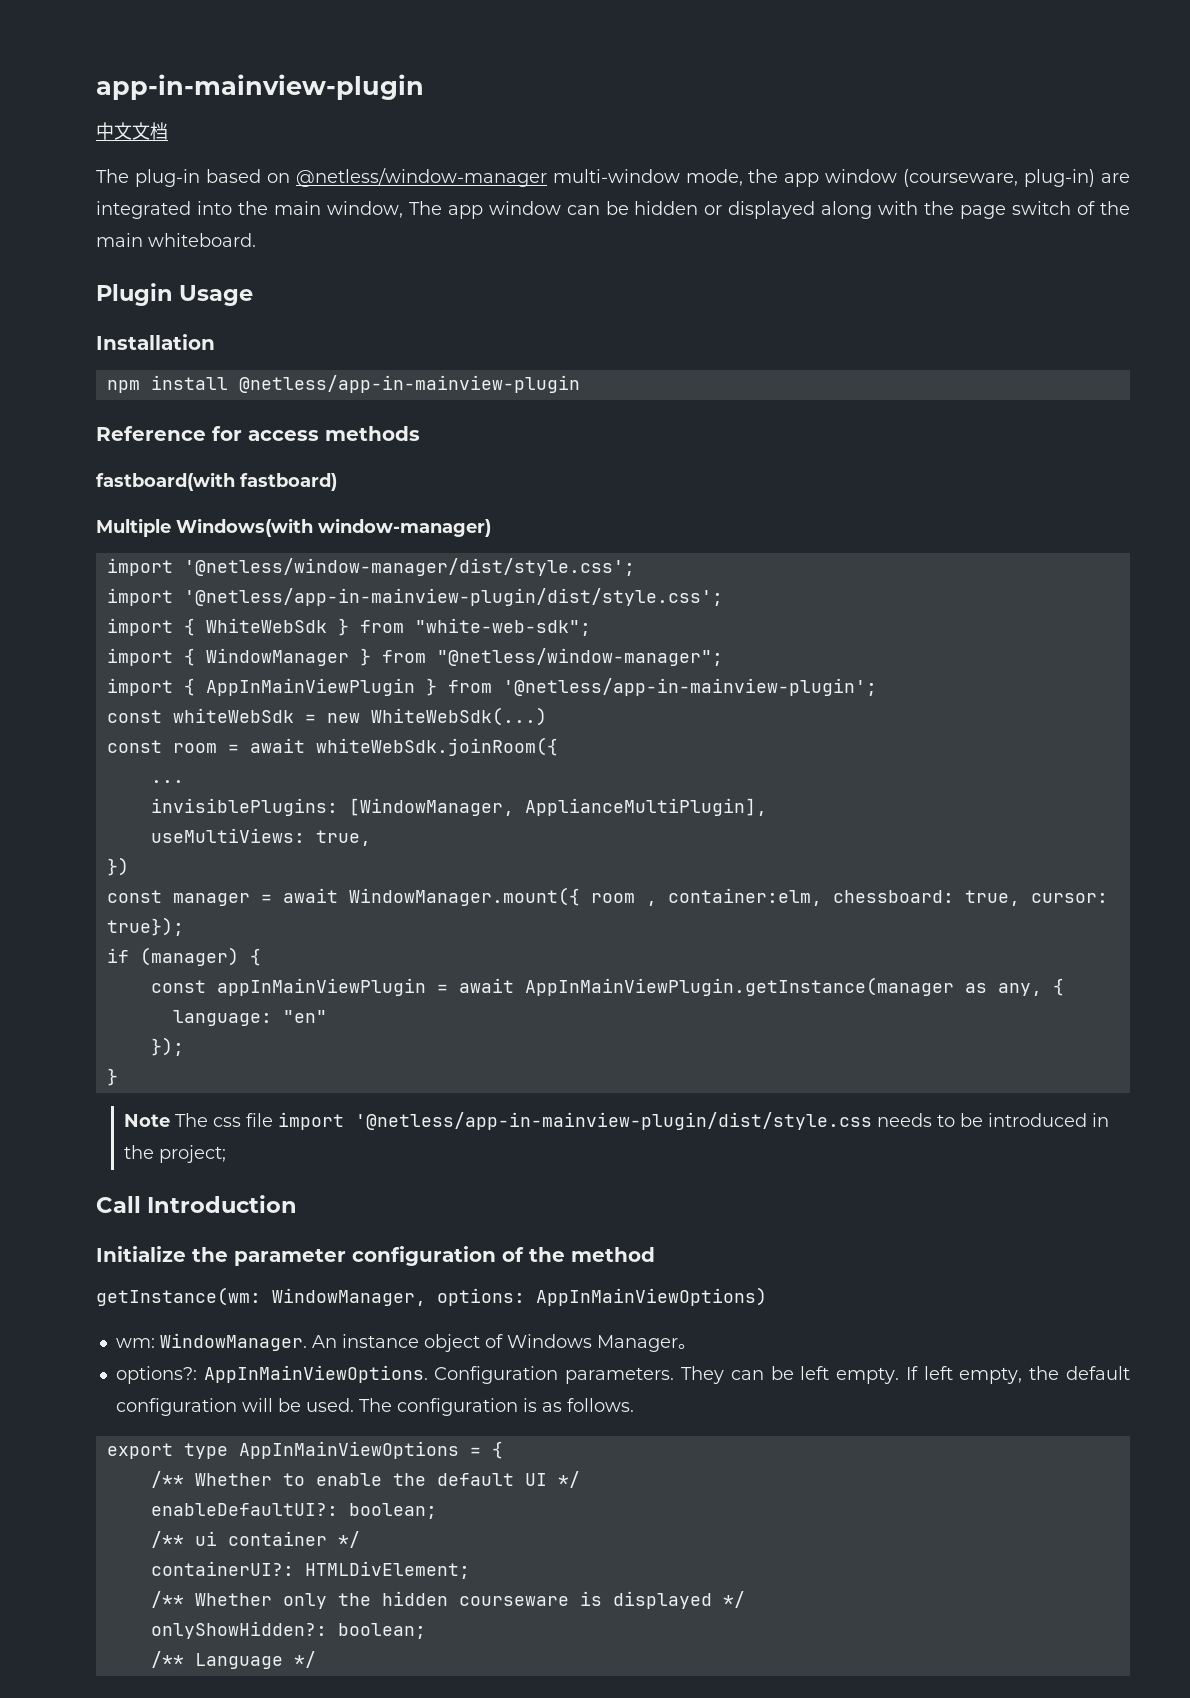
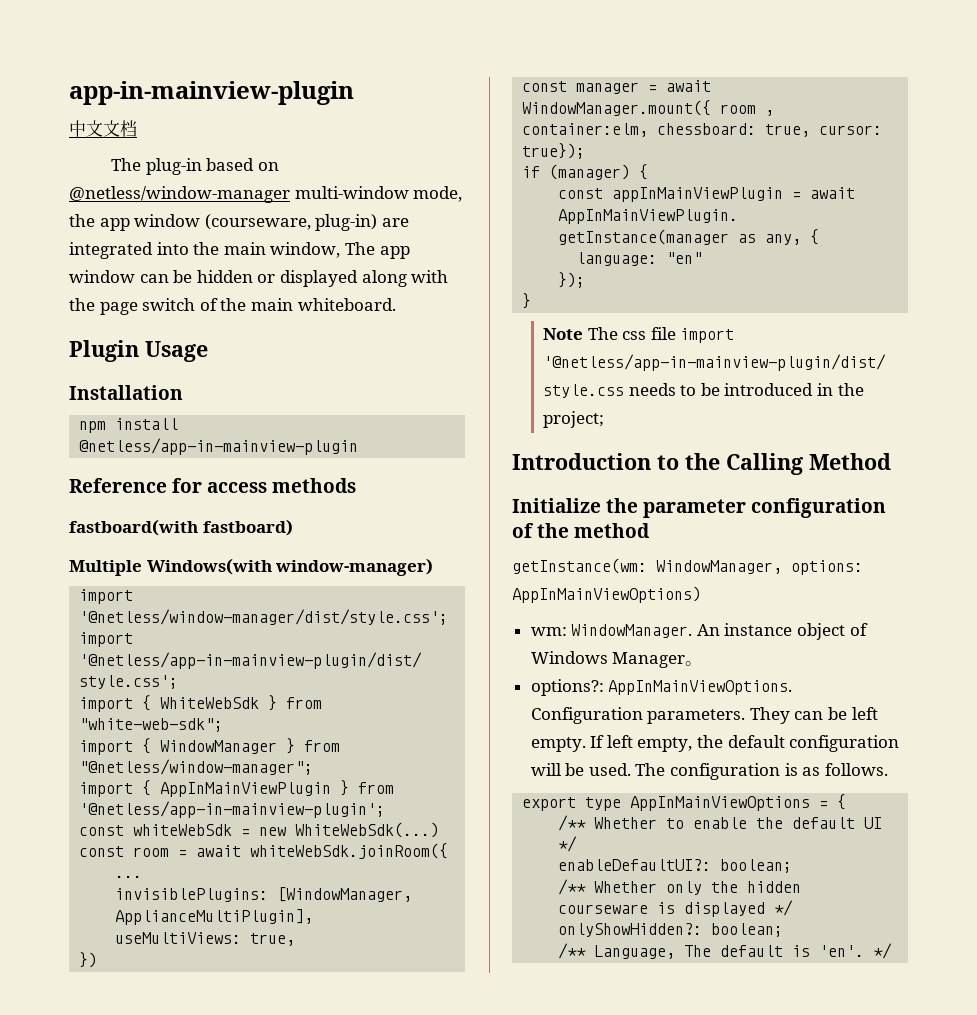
[96,1196,141,1213] Call -> (605, 419) none
(298, 1204) none -> [657,453,891,475] to the Calling Method
[150,1531,360,1548] [150,1561,470,1579] // /** ui container */ // containerUI?: HTMLDivElement; -> (793, 866) none
[194,1653,283,1669] Language -> [594,945,865,959] Language, The default is 'en'.

